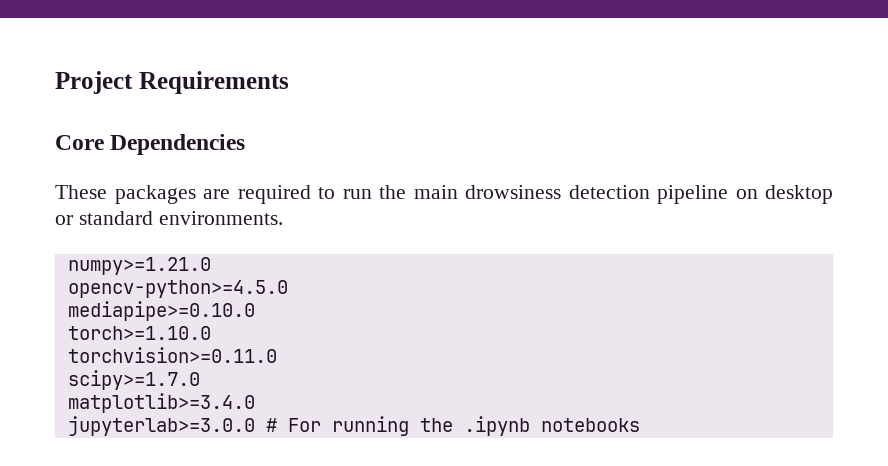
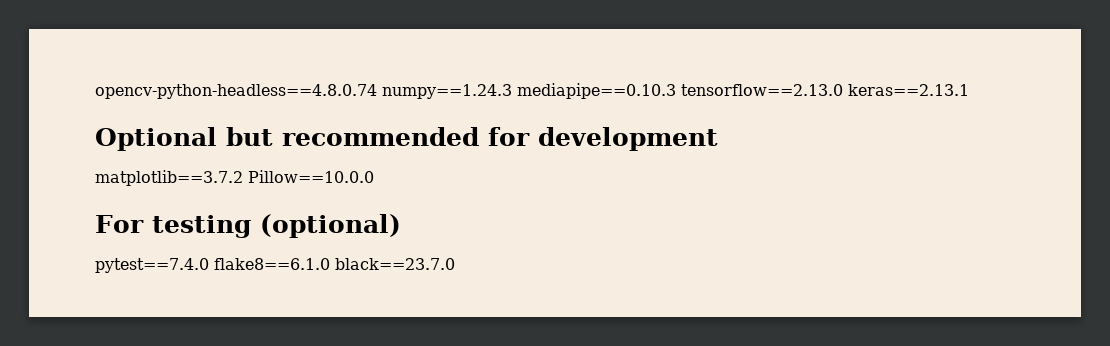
[55,71,289,94] [55,134,246,155] [55,185,833,204] [55,211,283,225] [67,257,211,275] [67,280,288,298] [67,301,255,321] [67,326,211,340] [67,347,277,363] [67,370,200,390] [67,393,255,413] [67,416,640,436] Project Requirements // Core Dependencies // These packages are required to run the main drowsiness detection pipeline on desktop or standard environments. // numpy>=1.21.0 // opencv-python>=4.5.0 // mediapipe>=0.10.0 // torch>=1.10.0 // torchvision>=0.11.0 // scipy>=1.7.0 // matplotlib>=3.4.0 // jupyterlab>=3.0.0 # For running the .ipynb notebooks -> [95,83,969,99] [95,127,718,151] [95,170,374,186] [95,214,401,238] [95,258,455,273] opencv-python-headless==4.8.0.74 numpy==1.24.3 mediapipe==0.10.3 tensorflow==2.13.0 keras==2.13.1 // Optional but recommended for development // matplotlib==3.7.2 Pillow==10.0.0 // For testing (optional) // pytest==7.4.0 flake8==6.1.0 black==23.7.0

